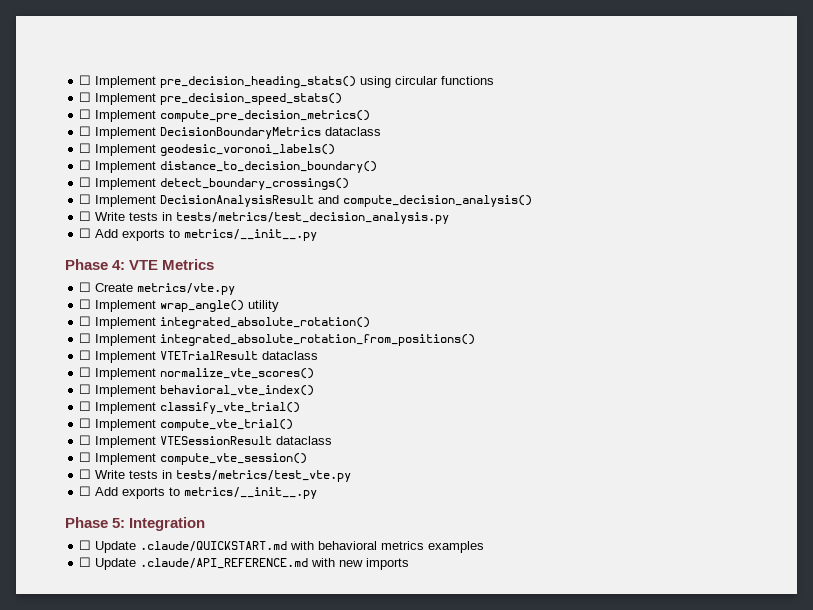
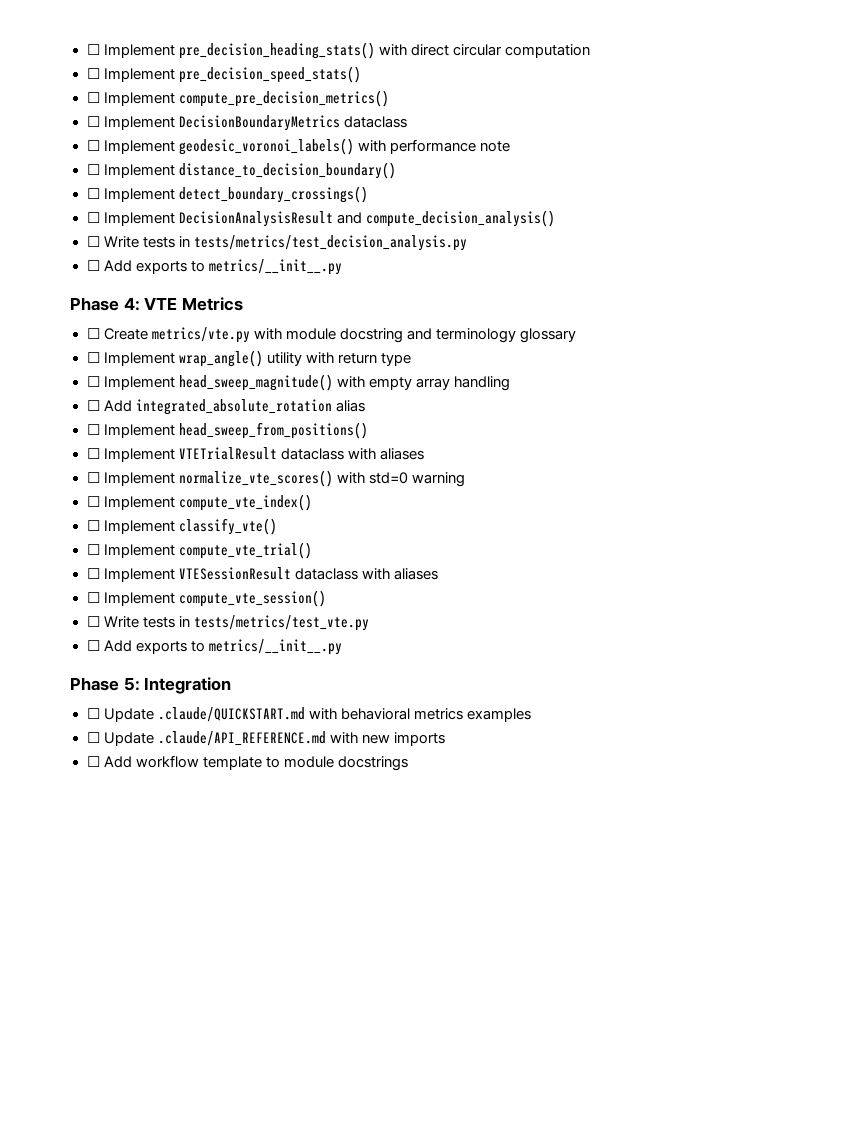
[360,76,495,88] using circular functions -> [378,44,590,58] with direct circular computation
(336, 150) none -> [357,139,510,154] with performance note
(236, 289) none -> [253,328,576,343] with module docstring and terminology glossary
[79,316,371,329] [79,333,476,346] // ☐ Implement integrated_absolute_rotation() // ☐ Implement integrated_absolute_rotation_from_positions() -> [305,352,411,366] [86,374,510,391] [86,399,365,415] [86,422,368,439] with return type // ☐ Implement head_sweep_magnitude() with empty array handling // ☐ Add integrated_absolute_rotation alias // ☐ Implement head_sweep_from_positions()
(319, 355) none -> [347,448,424,460] with aliases
[79,384,315,397] [79,401,301,414] // ☐ Implement behavioral_vte_index() // ☐ Implement classify_vte_trial() -> [336,472,465,487] [86,494,312,511] [86,518,277,535] with std=0 warning // ☐ Implement compute_vte_index() // ☐ Implement classify_vte()
(333, 440) none -> [361,568,438,580] with aliases
(410, 564) none -> [86,755,408,771] // ☐ Add workflow template to module docstrings

